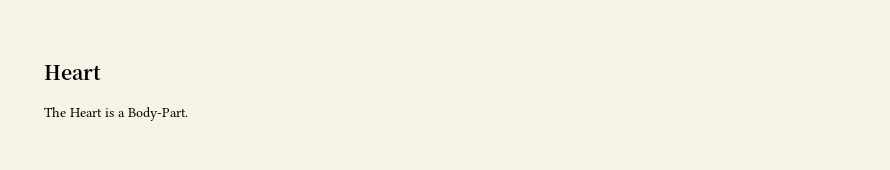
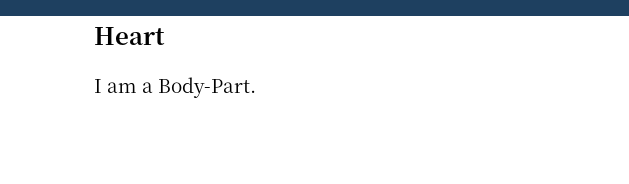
[44,107,114,117] The Heart is -> [94,79,138,93] I am

